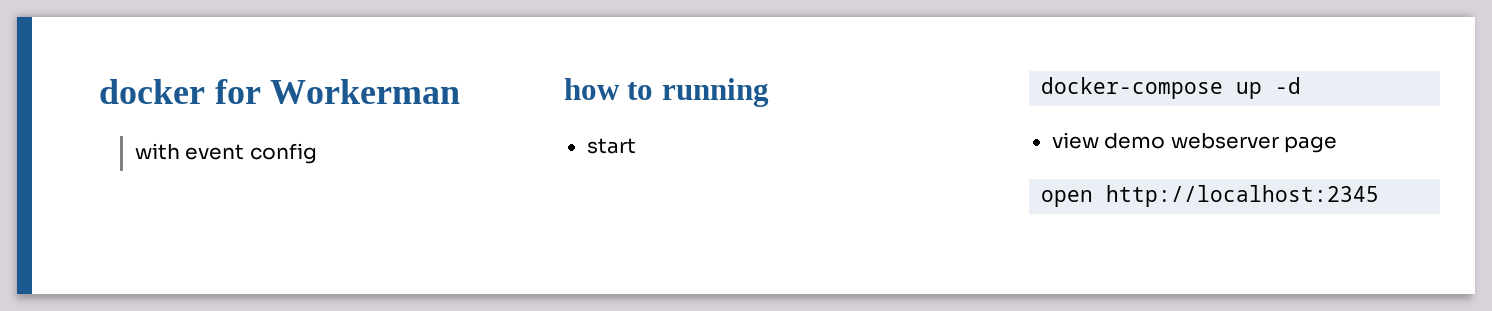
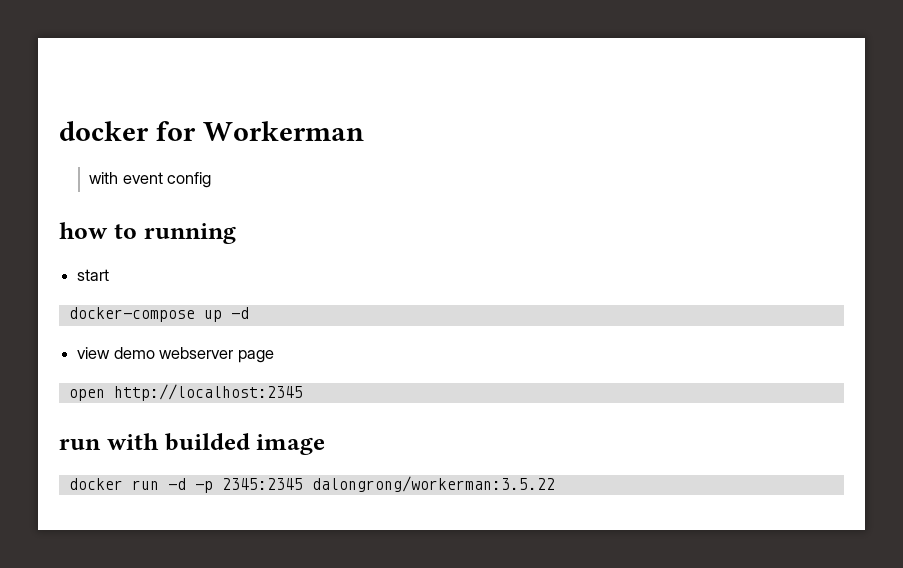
(1380, 196) none -> [59,433,326,455] [68,476,555,493] // run with builded image // docker run -d -p 2345:2345 dalongrong/workerman:3.5.22

